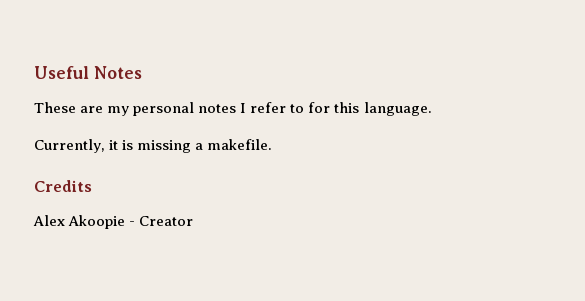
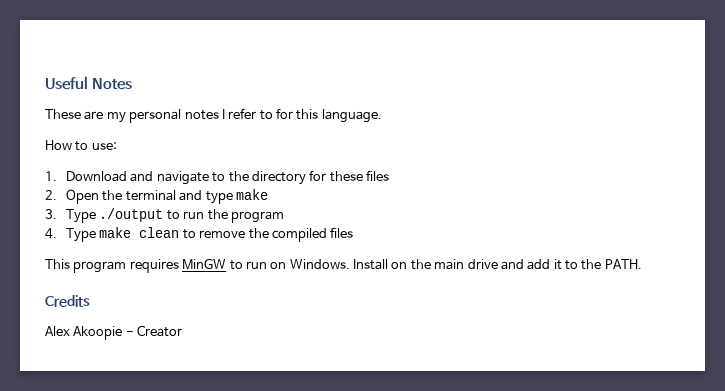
[34,139,273,153] Currently, it is missing a makefile. -> [45,140,117,151] [45,170,390,185] [45,189,268,204] [45,208,284,223] [45,227,354,242] [45,258,642,273] How to use: // 1. Download and navigate to the directory for these files // 2. Open the terminal and type make // 3. Type ./output to run the program // 4. Type make clean to remove the compiled files // This program requires MinGW to run on Windows. Install on the main drive and add it to the PATH.

